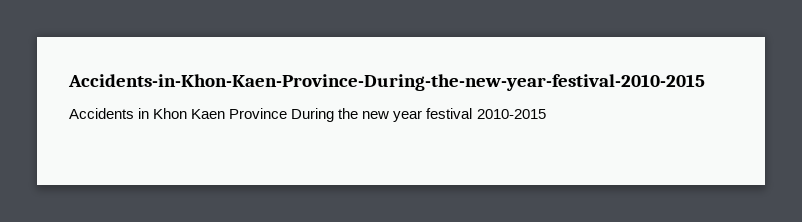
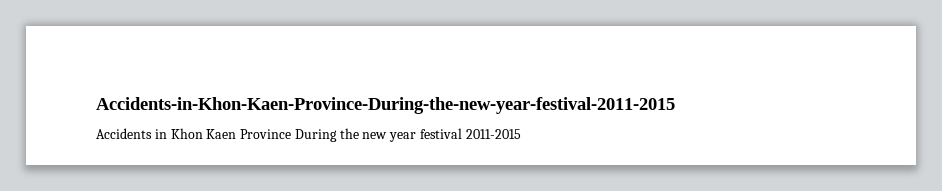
[68,74,705,91] Accidents-in-Khon-Kaen-Province-During-the-new-year-festival-2010-2015 -> [96,97,675,114] Accidents-in-Khon-Kaen-Province-During-the-new-year-festival-2011-2015
[476,109,546,119] 2010-2015 -> [465,129,521,139] 2011-2015

